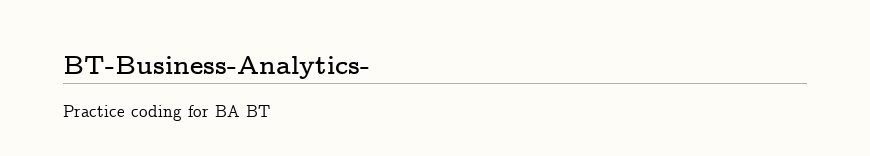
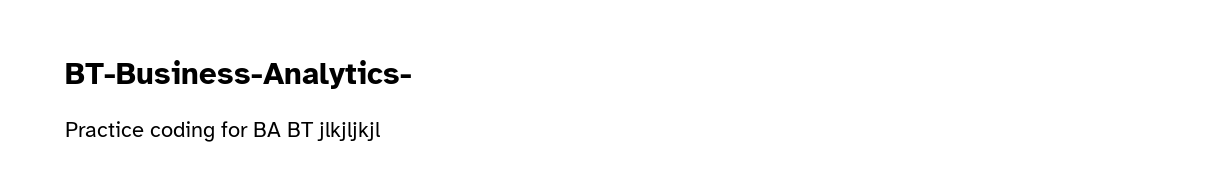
(270, 111) none -> [317,122,380,141] jlkjljkjl

